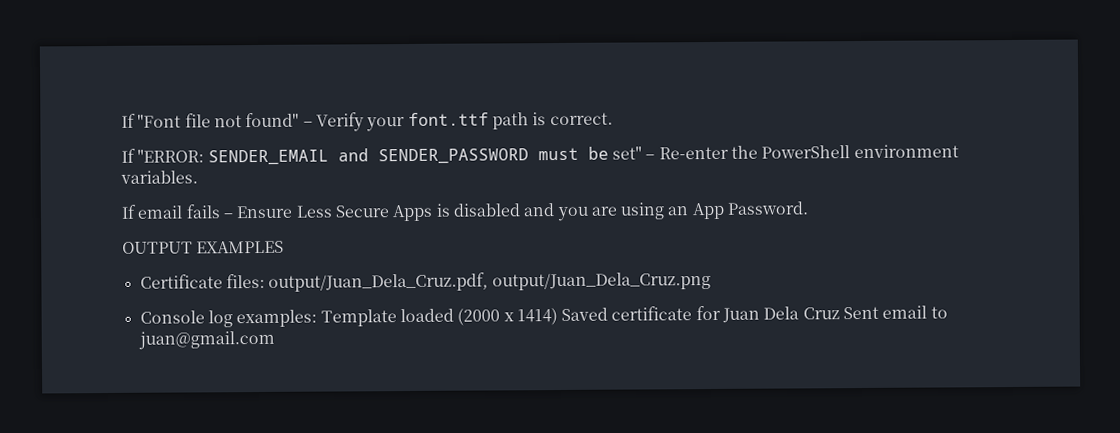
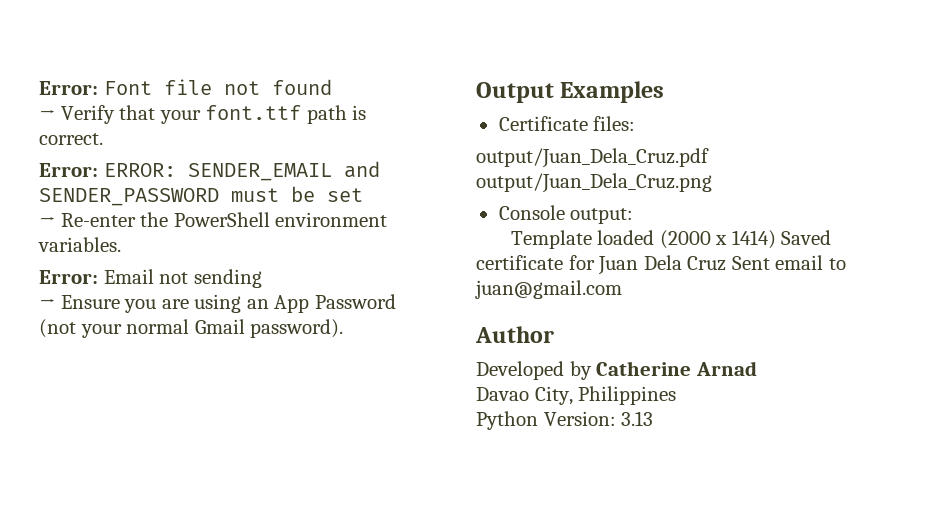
[121,112,364,132] If "Font file not found" – Verify -> [39,79,332,95] [39,105,156,124] Error: Font file not found // → Verify that
[121,148,205,163] If "ERROR: -> [39,163,176,177] Error: ERROR:
[611,146,656,160] set" – -> [327,188,363,202] [39,216,55,227] set // →
[121,203,555,222] If email fails – Ensure Less Secure Apps is disabled and -> [39,269,262,288] [39,295,120,309] Error: Email not sending // → Ensure
[727,201,809,215] [122,240,285,254] Password. // OUTPUT EXAMPLES -> [314,294,396,309] [39,319,344,338] [476,81,665,103] Password (not your normal Gmail password). // Output Examples
[268,272,489,292] output/Juan_Dela_Cruz.pdf, -> [476,148,709,168] // output/Juan_Dela_Cruz.pdf
[207,309,318,328] log examples: -> [570,208,634,224] output: //
(275, 340) none -> [475,326,554,343] [476,361,757,380] [476,386,677,405] [476,411,654,430] // Author // Developed by Catherine Arnad // Davao City, Philippines // Python Version: 3.13

